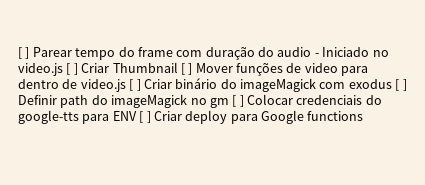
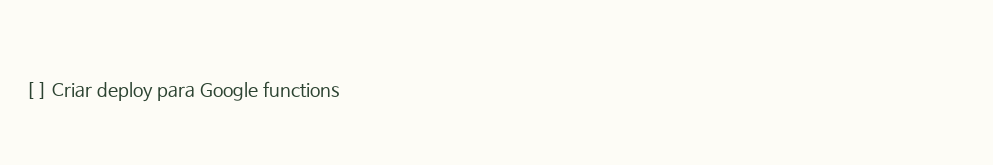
[18,47,389,60] [18,62,369,76] [18,78,407,92] [18,94,382,108] [18,110,151,124] [ ] Parear tempo do frame com duração do audio - Iniciado no video.js [ ] Criar Thumbnail [ ] Mover funções de video para dentro de video.js [ ] Criar binário do imageMagick com exodus [ ] Definir path do imageMagick no gm [ ] Colocar credenciais do google-tts para ENV [ ] -> [26,82,47,99] [ ]

